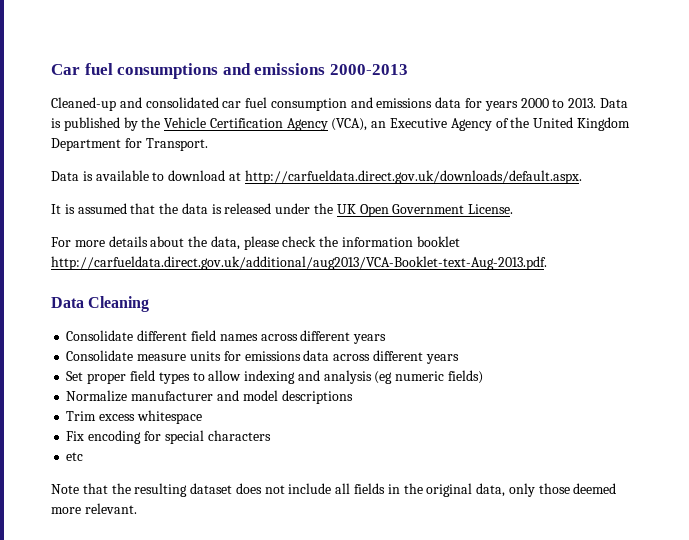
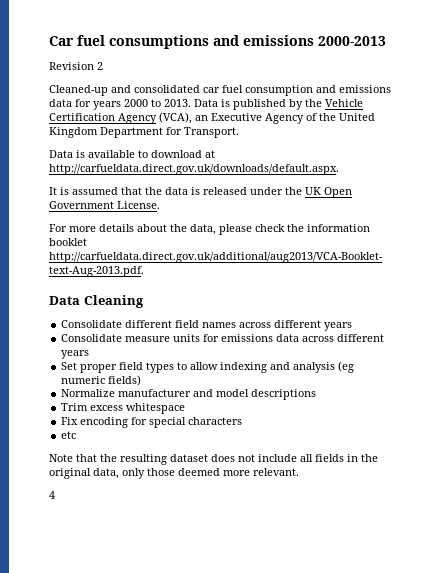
(408, 69) none -> [49,62,103,70] // Revision 2
(137, 508) none -> [49,491,55,499] // 4

